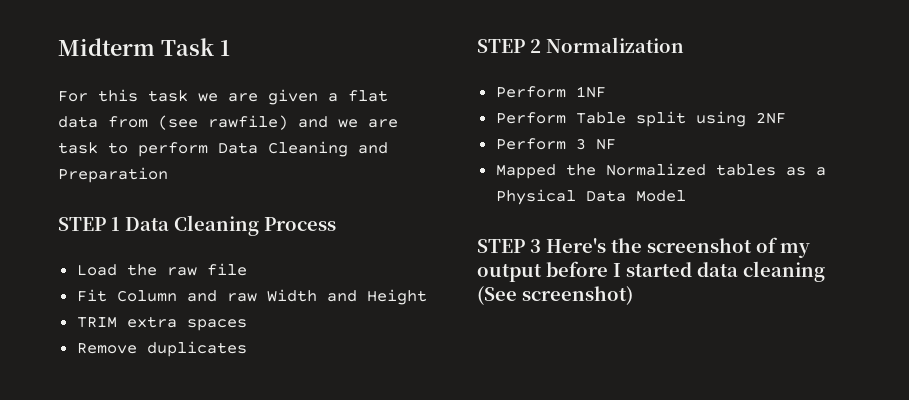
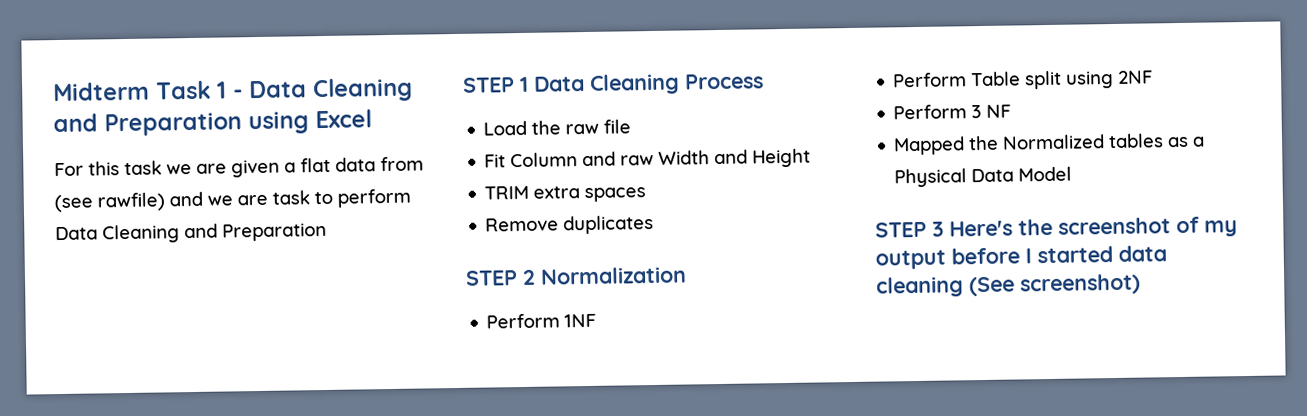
(230, 48) none -> [233,77,413,103] [53,109,372,137] - Data Cleaning and Preparation using Excel

